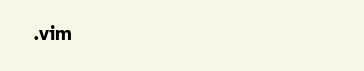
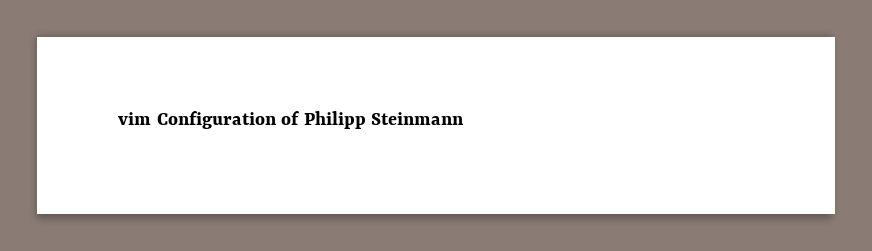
[34,25,72,40] .vim -> [118,111,465,129] vim Configuration of Philipp Steinmann

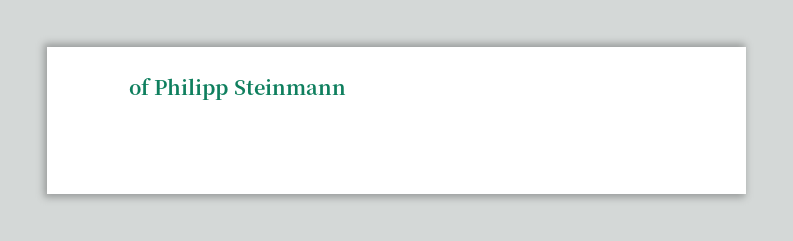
[118,111,277,129] vim Configuration -> (129, 86) none

